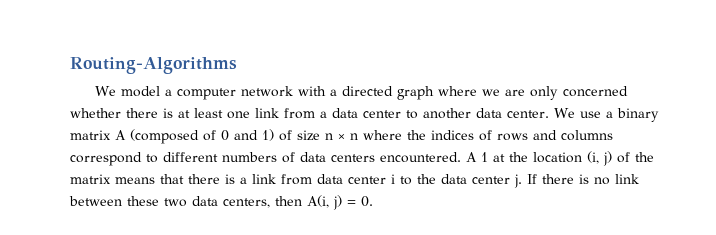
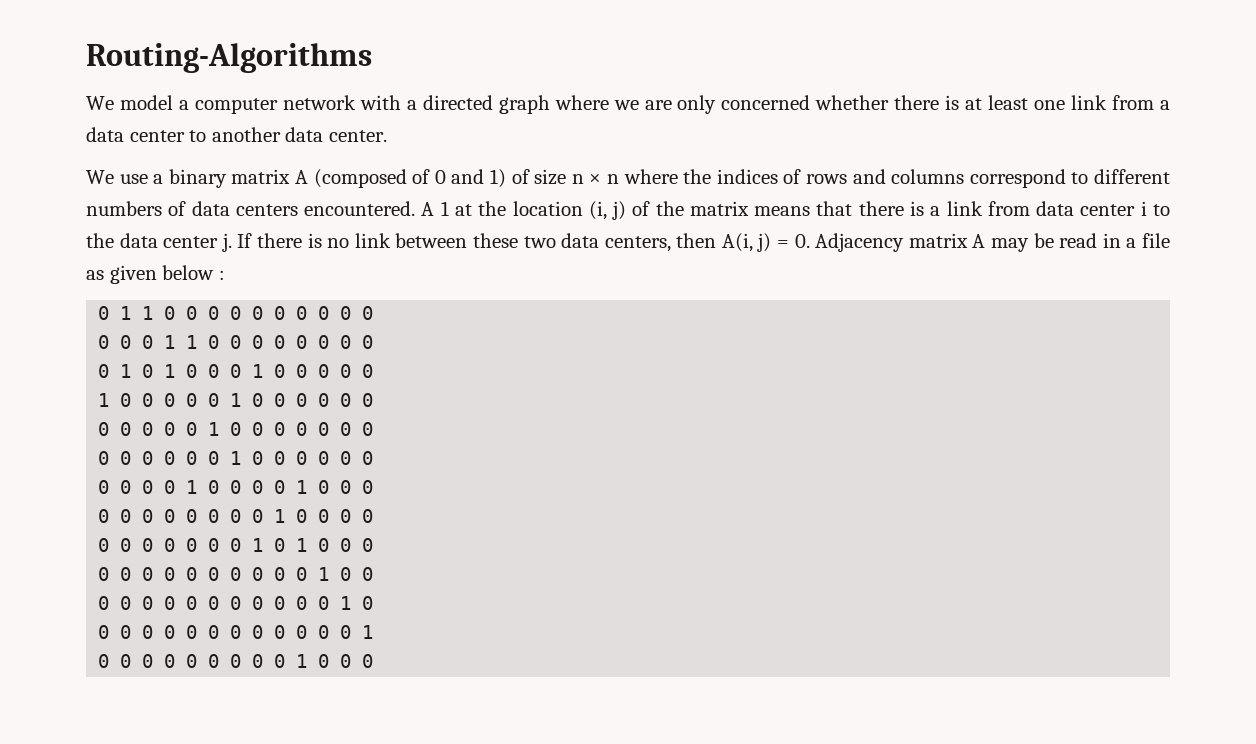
(549, 114) none -> (387, 136) //
(373, 201) none -> [815,233,1171,252] [86,265,225,284] [98,306,374,320] [98,335,374,349] [98,364,374,378] [98,393,374,407] [98,422,374,436] [98,451,374,465] [98,480,374,494] [98,509,374,523] [98,538,374,552] [98,567,374,581] [98,596,374,610] [98,625,374,639] [98,654,374,668] Adjacency matrix A may be read in a file as given below : // 0 1 1 0 0 0 0 0 0 0 0 0 0 // 0 0 0 1 1 0 0 0 0 0 0 0 0 // 0 1 0 1 0 0 0 1 0 0 0 0 0 // 1 0 0 0 0 0 1 0 0 0 0 0 0 // 0 0 0 0 0 1 0 0 0 0 0 0 0 // 0 0 0 0 0 0 1 0 0 0 0 0 0 // 0 0 0 0 1 0 0 0 0 1 0 0 0 // 0 0 0 0 0 0 0 0 1 0 0 0 0 // 0 0 0 0 0 0 0 1 0 1 0 0 0 // 0 0 0 0 0 0 0 0 0 0 1 0 0 // 0 0 0 0 0 0 0 0 0 0 0 1 0 // 0 0 0 0 0 0 0 0 0 0 0 0 1 // 0 0 0 0 0 0 0 0 0 1 0 0 0

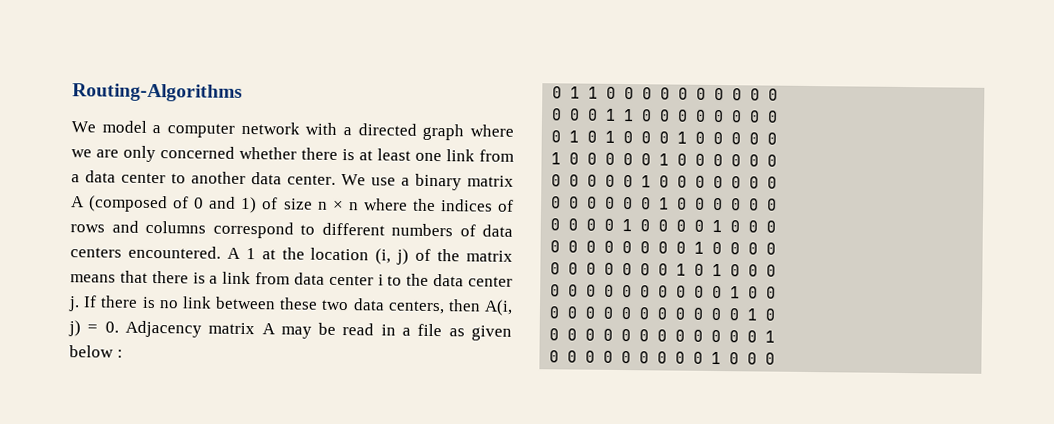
(387, 136) // -> (336, 179) none

